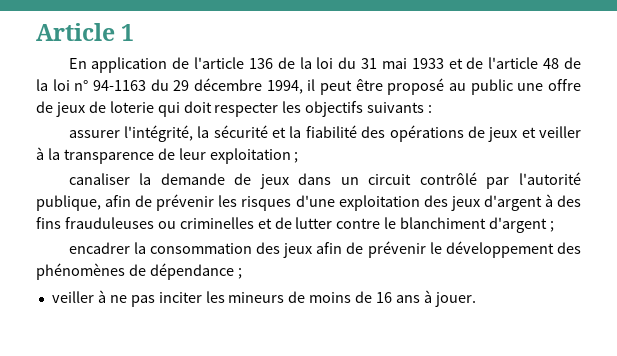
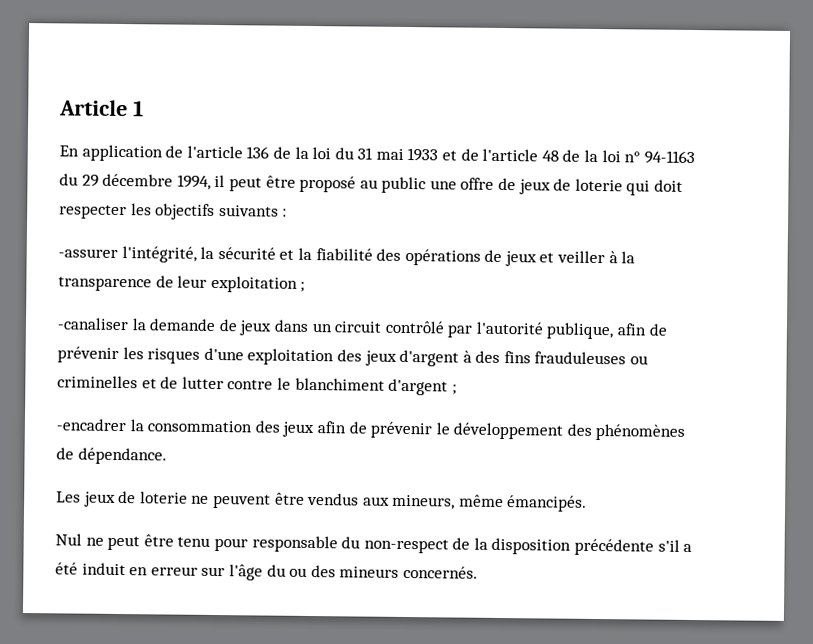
[68,130,120,138] assurer -> [58,248,118,258] -assurer
[68,173,130,185] canaliser -> [57,317,129,331] -canaliser
[68,242,130,254] encadrer -> [56,418,126,432] -encadrer
[149,263,242,280] [51,290,476,307] dépendance ; // veiller à ne pas inciter les mineurs de moins de 16 ans à jouer. -> [77,447,167,465] [56,490,588,512] [55,533,693,556] [55,562,478,581] dépendance. // Les jeux de loterie ne peuvent être vendus aux mineurs, même émancipés. // Nul ne peut être tenu pour responsable du non-respect de la disposition précédente s'il a été induit en erreur sur l'âge du ou des mineurs concernés.

